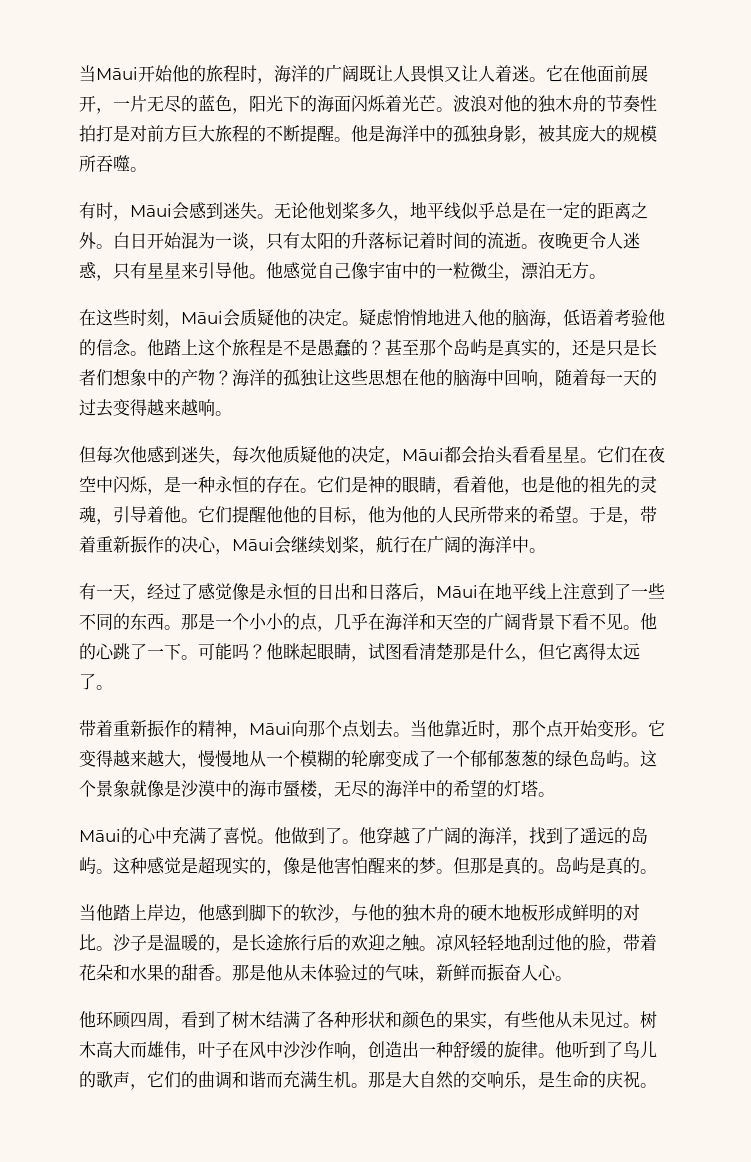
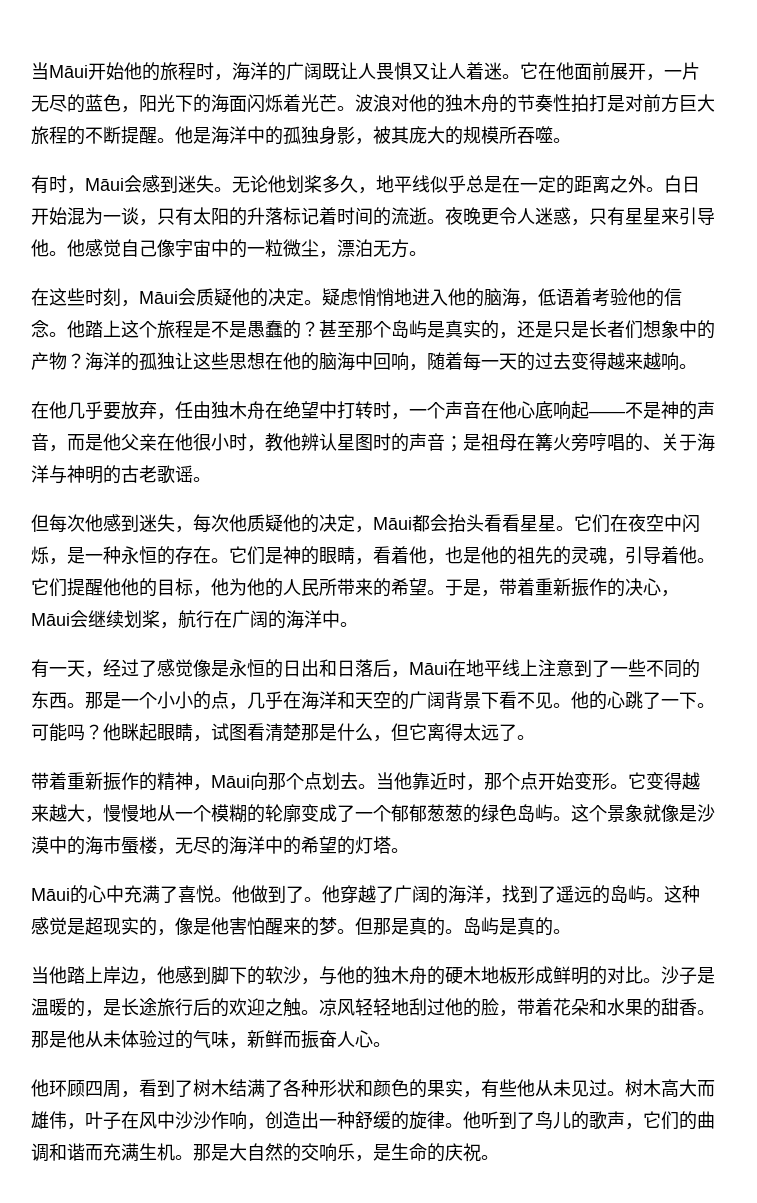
(232, 413) none -> [31,401,715,420] [31,433,715,452] [31,465,211,484] // 在他几乎要放弃，任由独木舟在绝望中打转时，一个声音在他心底响起——不是神的声音，而是他父亲在他很小时，教他辨认星图时的声音；是祖母在篝火旁哼唱的、关于海洋与神明的古老歌谣。

